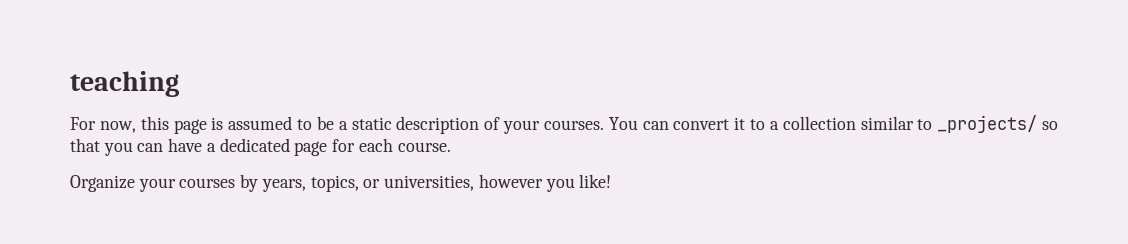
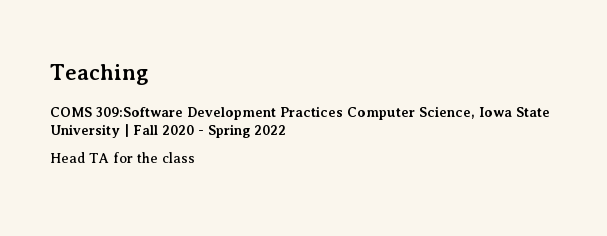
[70,71,179,97] [70,115,1059,134] [70,138,451,156] [70,174,612,192] teaching // For now, this page is assumed to be a static description of your courses. You can convert it to a collection similar to _projects/ so that you can have a dedicated page for each course. // Organize your courses by years, topics, or universities, however you like! -> [50,64,148,85] [50,106,550,120] [50,124,286,138] [50,152,195,163] Teaching // COMS 309:Software Development Practices Computer Science, Iowa State University | Fall 2020 - Spring 2022 // Head TA for the class

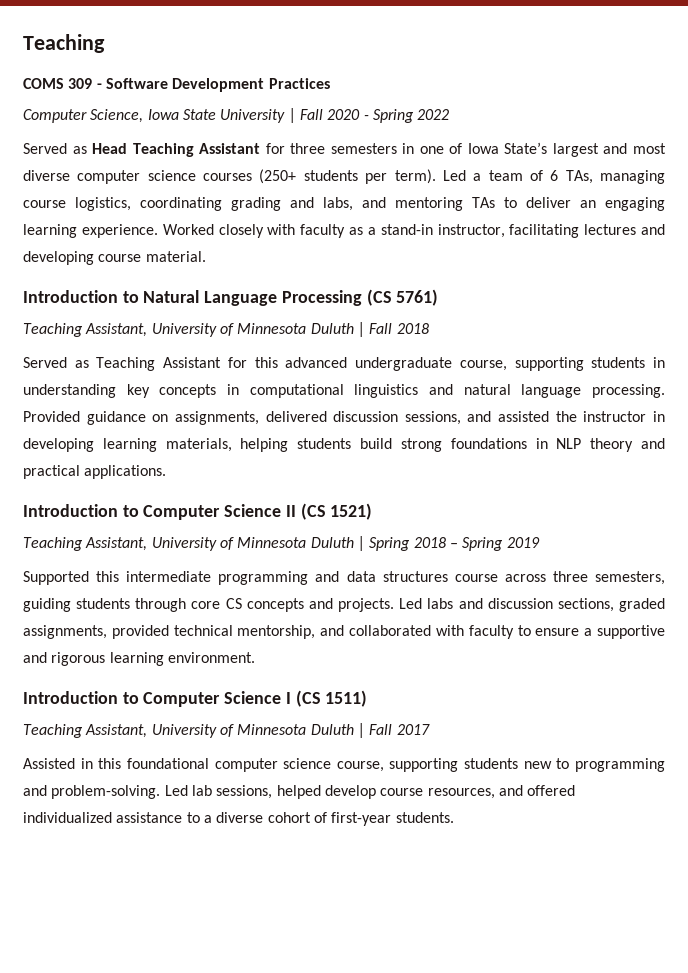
[96,107,183,117] 309:Software -> [68,78,168,89] 309 - Software
(343, 111) none -> (330, 83) //
[50,152,195,163] Head TA for the class -> [23,142,667,157] [23,169,665,184] [23,197,665,211] [23,224,665,238] [23,251,206,265] [23,289,439,306] [23,322,429,337] [23,357,665,371] [23,384,665,398] [23,411,665,425] [23,438,666,452] [23,465,167,479] [23,503,373,520] [23,536,540,551] [23,571,666,585] [23,598,665,612] [23,625,666,639] [23,652,255,666] [23,690,368,707] [23,723,430,738] [23,758,665,772] [23,785,576,799] [23,812,454,826] Served as Head Teaching Assistant for three semesters in one of Iowa State’s largest and most diverse computer science courses (250+ students per term). Led a team of 6 TAs, managing course logistics, coordinating grading and labs, and mentoring TAs to deliver an engaging learning experience. Worked closely with faculty as a stand-in instructor, facilitating lectures and developing course material. // Introduction to Natural Language Processing (CS 5761) // Teaching Assistant, University of Minnesota Duluth | Fall 2018 // Served as Teaching Assistant for this advanced undergraduate course, supporting students in understanding key concepts in computational linguistics and natural language processing. Provided guidance on assignments, delivered discussion sessions, and assisted the instructor in developing learning materials, helping students build strong foundations in NLP theory and practical applications. // Introduction to Computer Science II (CS 1521) // Teaching Assistant, University of Minnesota Duluth | Spring 2018 – Spring 2019 // Supported this intermediate programming and data structures course across three semesters, guiding students through core CS concepts and projects. Led labs and discussion sections, graded assignments, provided technical mentorship, and collaborated with faculty to ensure a supportive and rigorous learning environment. // Introduction to Computer Science I (CS 1511) // Teaching Assistant, University of Minnesota Duluth | Fall 2017 // Assisted in this foundational computer science course, supporting students new to programming and problem-solving. Led lab sessions, helped develop course resources, and offered individualized assistance to a diverse cohort of first-year students.

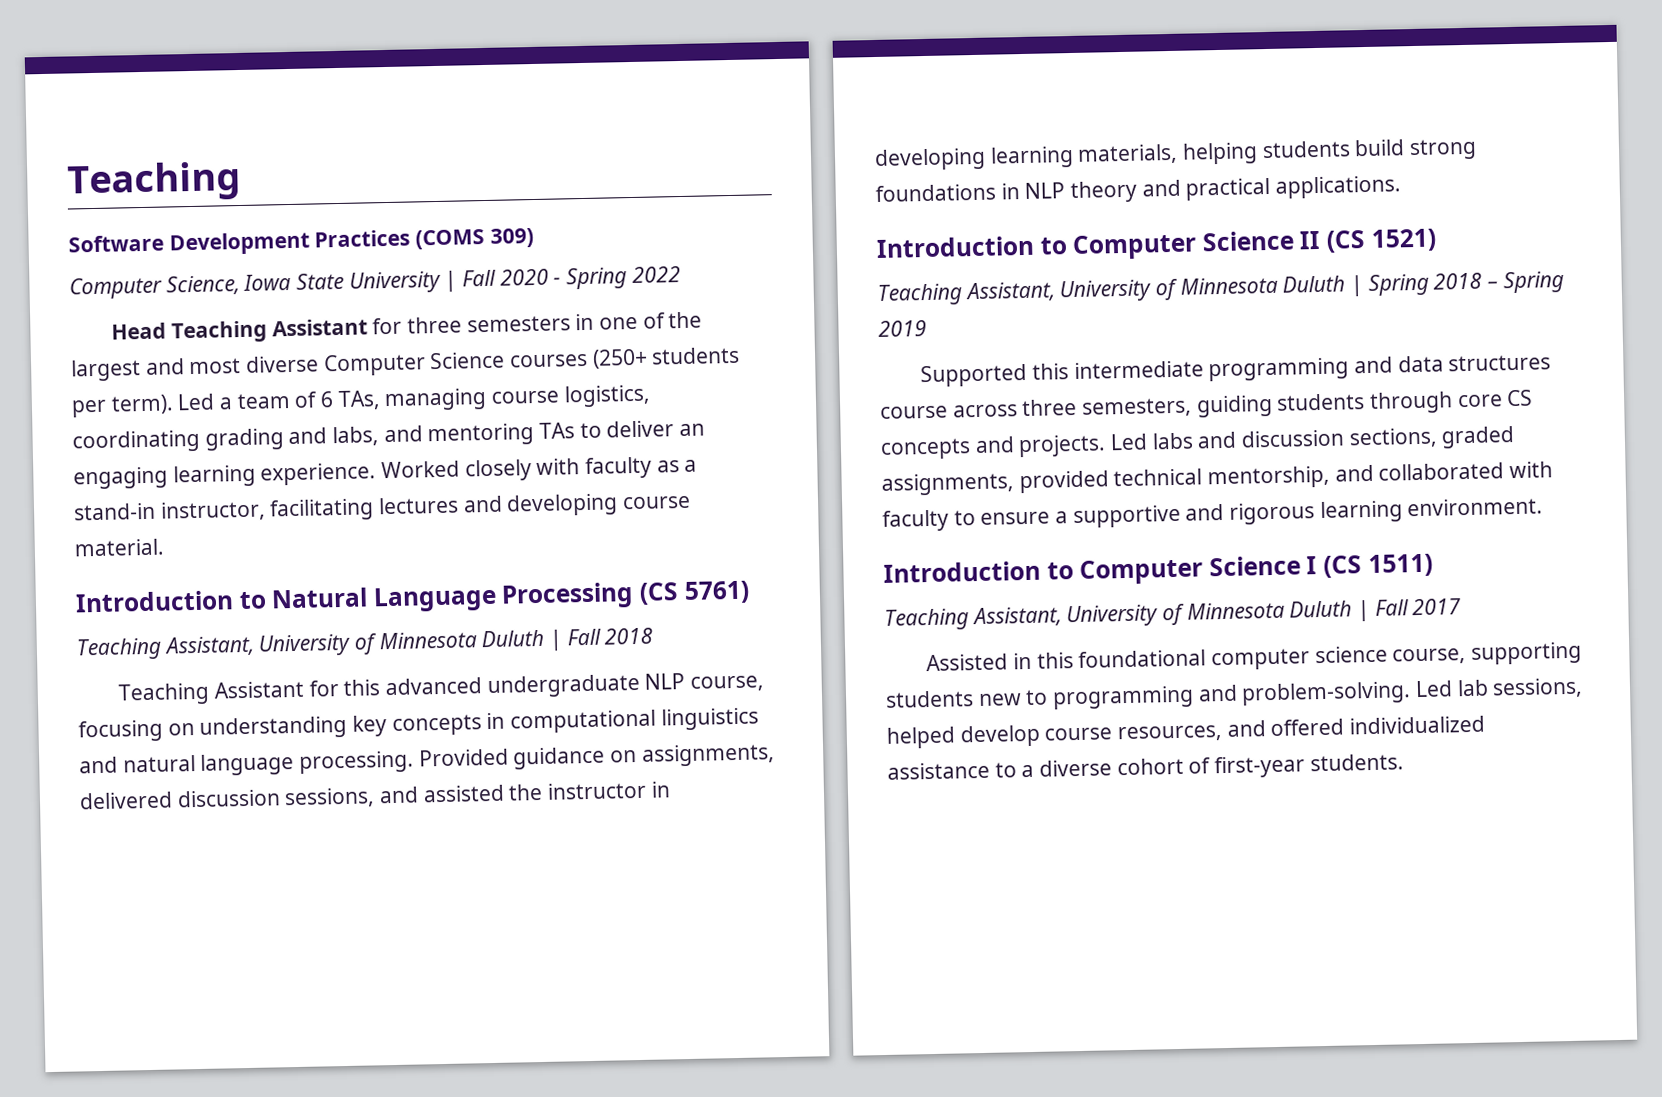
[23,78,102,89] COMS 309 - -> (241, 181) none
(330, 83) none -> [415,228,534,250] (COMS 309)
[23,143,87,154] Served as -> (681, 275) none
[467,142,548,154] Iowa State’s -> [668,311,703,329] the
[77,170,196,184] computer science -> [322,351,506,377] Computer Science
[23,357,89,368] Served as -> (654, 636) none
[459,357,665,371] course, supporting students in -> [644,672,765,692] [78,719,195,743] NLP course, focusing on

